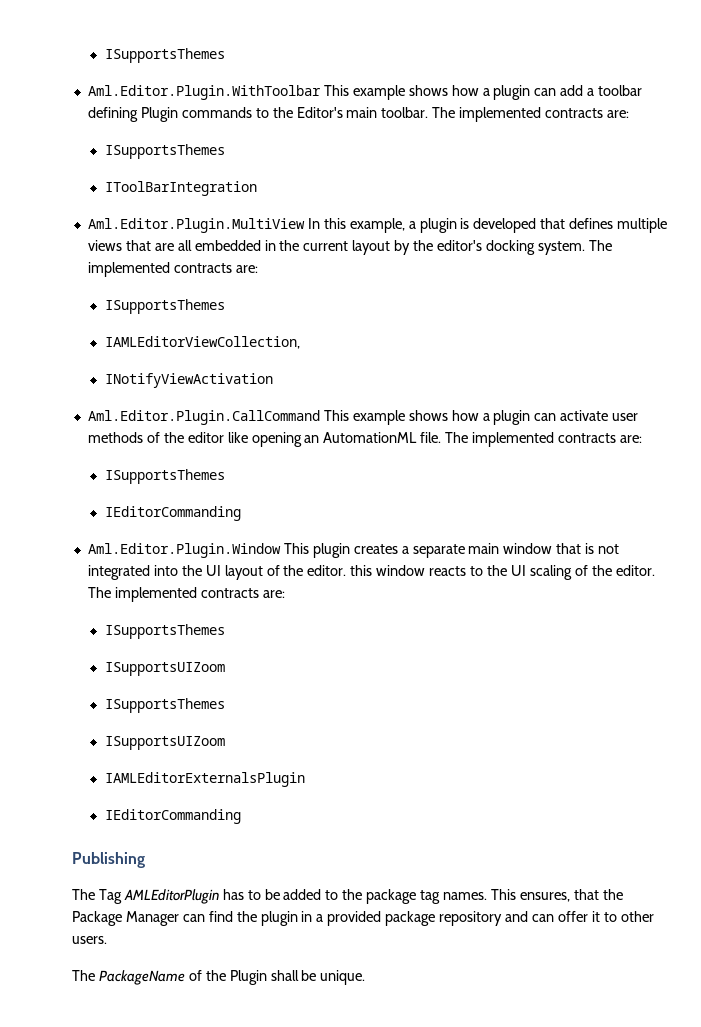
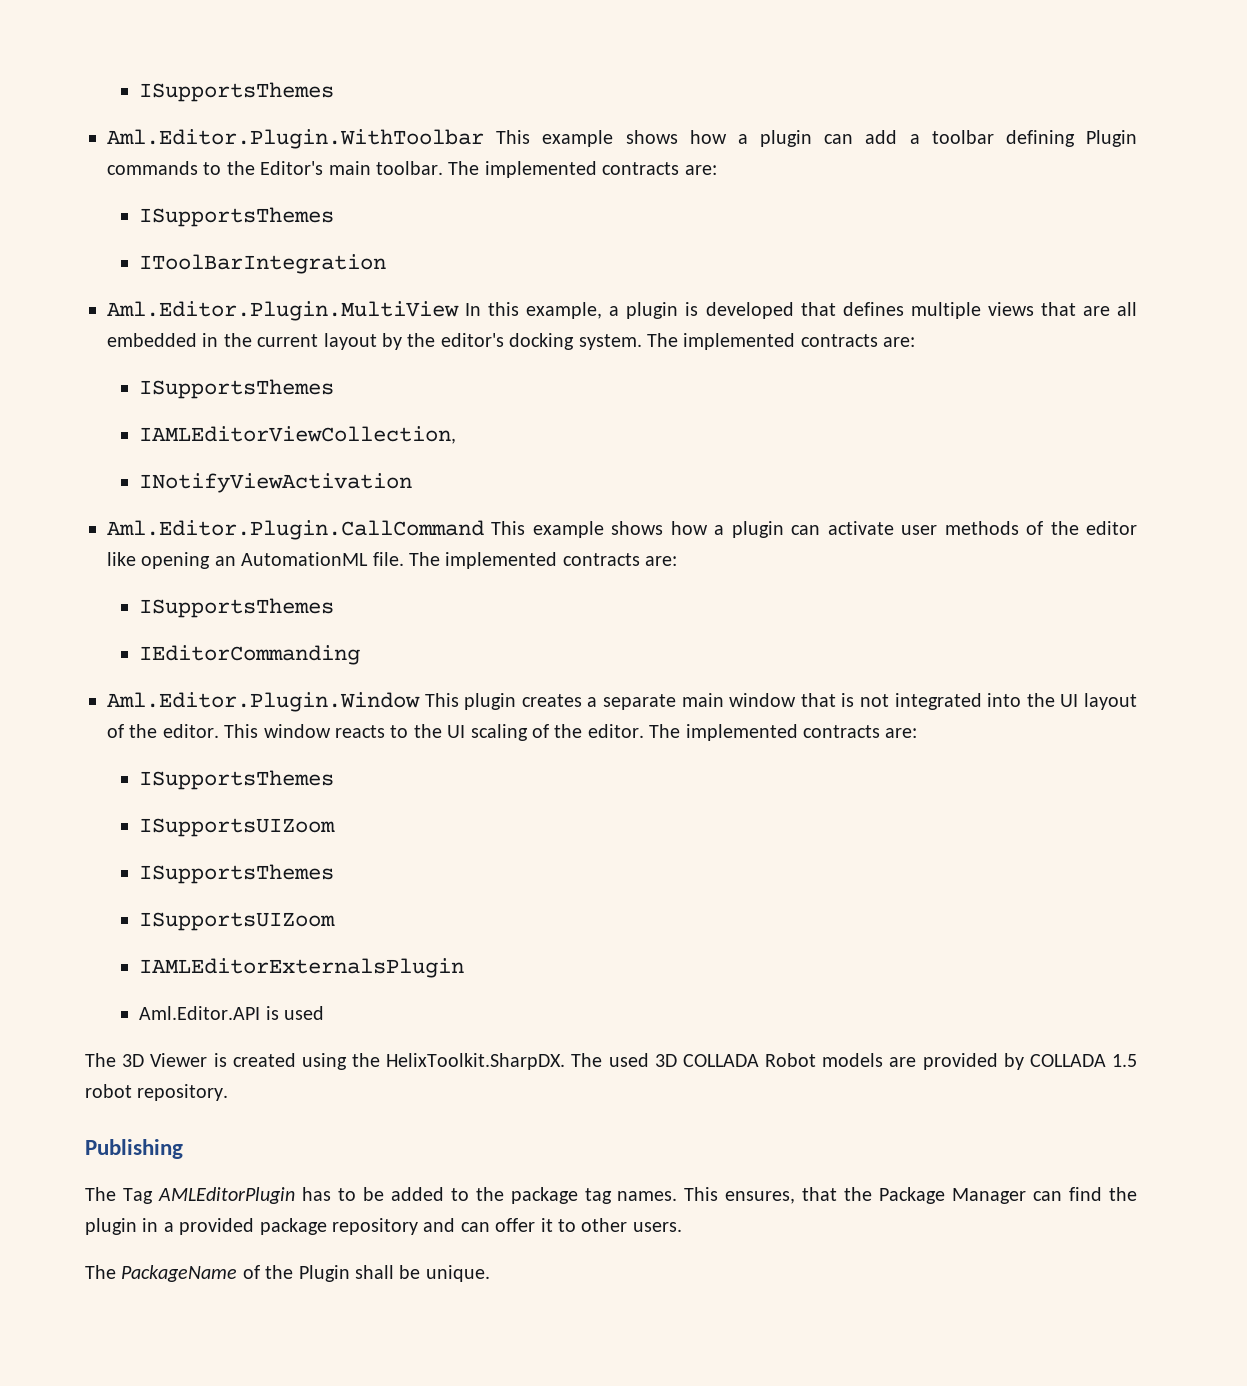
[350,565,373,576] this -> [224,724,259,738] This
[104,809,241,824] IEditorCommanding -> [139,1006,325,1020] [85,1053,1137,1070] [85,1084,229,1101] Aml.Editor.API is used // The 3D Viewer is created using the HelixToolkit.SharpDX. The used 3D COLLADA Robot models are provided by COLLADA 1.5 robot repository.

